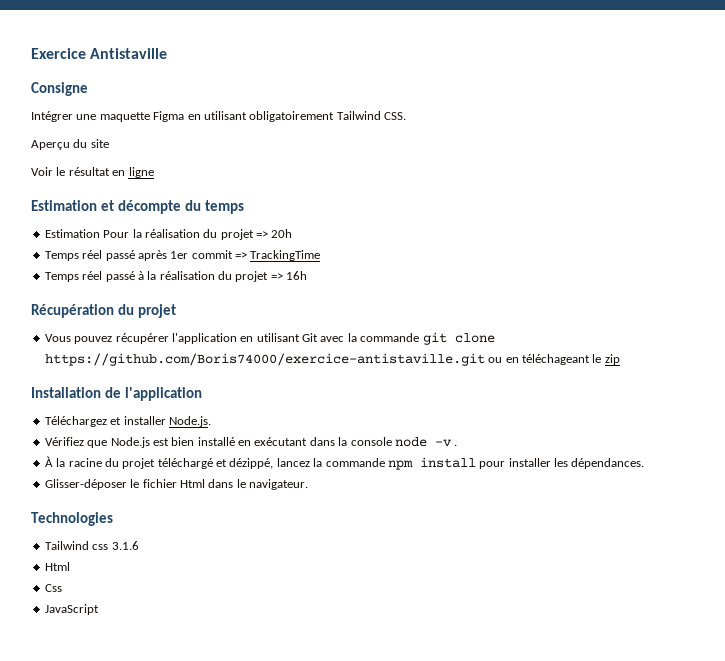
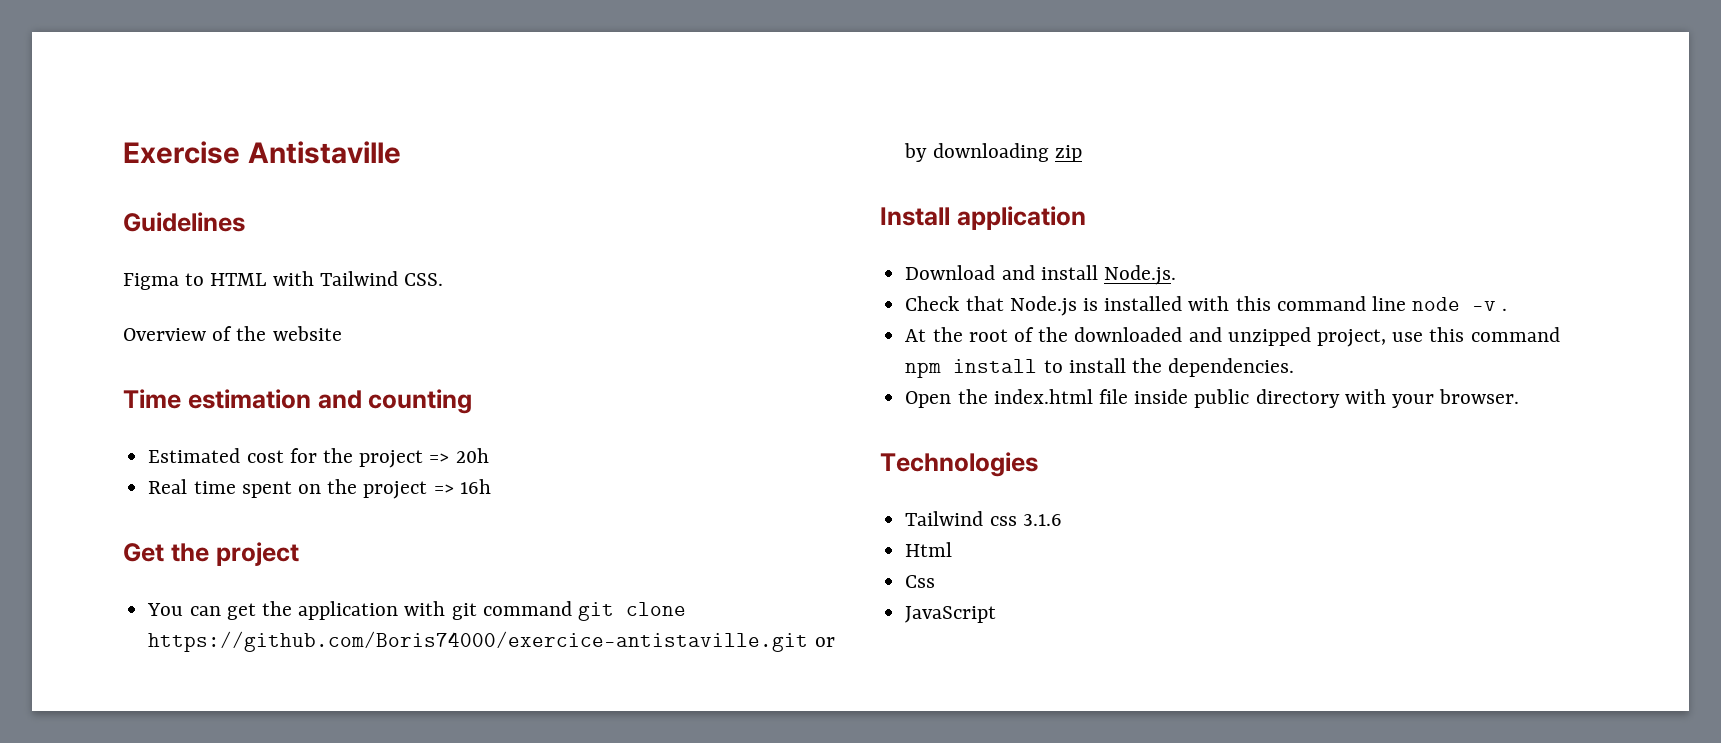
[31,48,86,59] Exercice -> [123,141,240,164] Exercise
[31,82,88,96] [31,111,406,122] [31,139,109,150] [31,167,154,178] [31,200,244,214] [44,229,293,240] [44,250,321,261] [44,271,308,282] [31,304,176,318] [44,332,495,345] [44,353,620,366] [31,387,202,401] [44,416,211,427] [44,437,458,448] [44,456,645,470] [44,479,308,490] Consigne // Intégrer une maquette Figma en utilisant obligatoirement Tailwind CSS. // Aperçu du site // Voir le résultat en ligne // Estimation et décompte du temps // Estimation Pour la réalisation du projet => 20h // Temps réel passé après 1er commit => TrackingTime // Temps réel passé à la réalisation du projet => 16h // Récupération du projet // Vous pouvez récupérer l'application en utilisant Git avec la commande git clone https://github.com/Boris74000/exercice-antistaville.git ou en téléchageant le zip // Installation de l'application // Téléchargez et installer Node.js. // Vérifiez que Node.js est bien installé en exécutant dans la console node -v . // À la racine du projet téléchargé et dézippé, lancez la commande npm install pour installer les dépendances. // Glisser-déposer le fichier Html dans le navigateur. -> [123,212,245,232] [123,271,444,290] [123,326,342,341] [123,389,473,414] [148,448,489,468] [148,479,491,499] [123,542,299,566] [147,601,686,621] [148,631,835,652] [904,143,1082,162] [880,206,1086,230] [905,265,1176,285] [905,296,1508,316] [905,327,1560,347] [905,358,1295,378] [905,389,1520,408] Guidelines // Figma to HTML with Tailwind CSS. // Overview of the website // Time estimation and counting // Estimated cost for the project => 20h // Real time spent on the project => 16h // Get the project // You can get the application with git command git clone https://github.com/Boris74000/exercice-antistaville.git or by downloading zip // Install application // Download and install Node.js. // Check that Node.js is installed with this command line node -v . // At the root of the downloaded and unzipped project, use this command npm install to install the dependencies. // Open the index.html file inside public directory with your browser.

